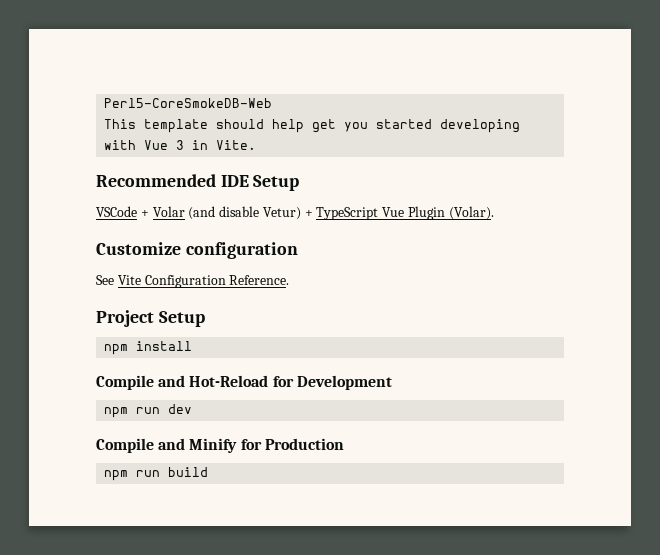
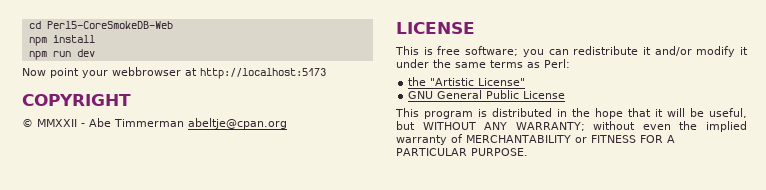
(104, 103) none -> [28,21,41,29] cd
[104,119,521,133] [104,140,257,150] [96,174,300,191] [96,206,494,220] [96,242,298,259] [96,275,290,288] [96,310,205,327] [104,341,193,355] [96,375,392,390] [104,404,193,418] [96,438,344,453] [104,467,209,481] This template should help get you started developing with Vue 3 in Vite. // Recommended IDE Setup // VSCode + Volar (and disable Vetur) + TypeScript Vue Plugin (Volar). // Customize configuration // See Vite Configuration Reference. // Project Setup // npm install // Compile and Hot-Reload for Development // npm run dev // Compile and Minify for Production // npm run build -> [28,35,95,46] [28,49,95,60] [22,67,326,79] [22,94,131,106] [22,118,287,129] [396,22,475,34] [395,46,748,57] [396,59,570,68] [408,77,526,86] [408,90,566,99] [395,108,747,119] [396,121,747,132] [396,134,675,145] [396,148,528,156] npm install // npm run dev // Now point your webbrowser at http://localhost:5173 // COPYRIGHT // © MMXXII - Abe Timmerman abeltje@cpan.org // LICENSE // This is free software; you can redistribute it and/or modify it under the same terms as Perl: // the "Artistic License" // GNU General Public License // This program is distributed in the hope that it will be useful, but WITHOUT ANY WARRANTY; without even the implied warranty of MERCHANTABILITY or FITNESS FOR A PARTICULAR PURPOSE.

